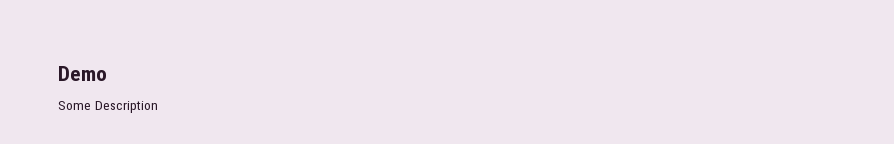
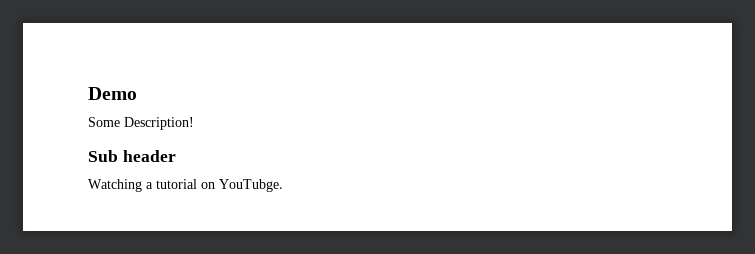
[94,101,158,113] Description -> [124,117,194,130] [88,150,176,162] [88,179,283,192] Description! // Sub header // Watching a tutorial on YouTubge.

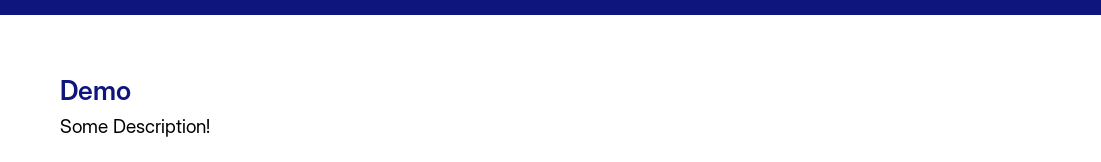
[88,150,176,162] [88,179,283,192] // Sub header // Watching a tutorial on YouTubge. -> (211, 128) none

